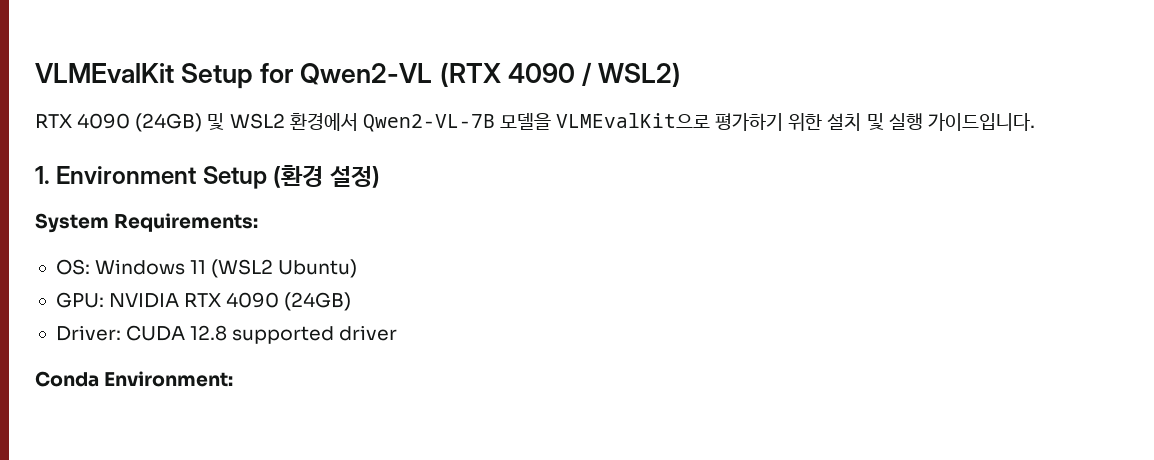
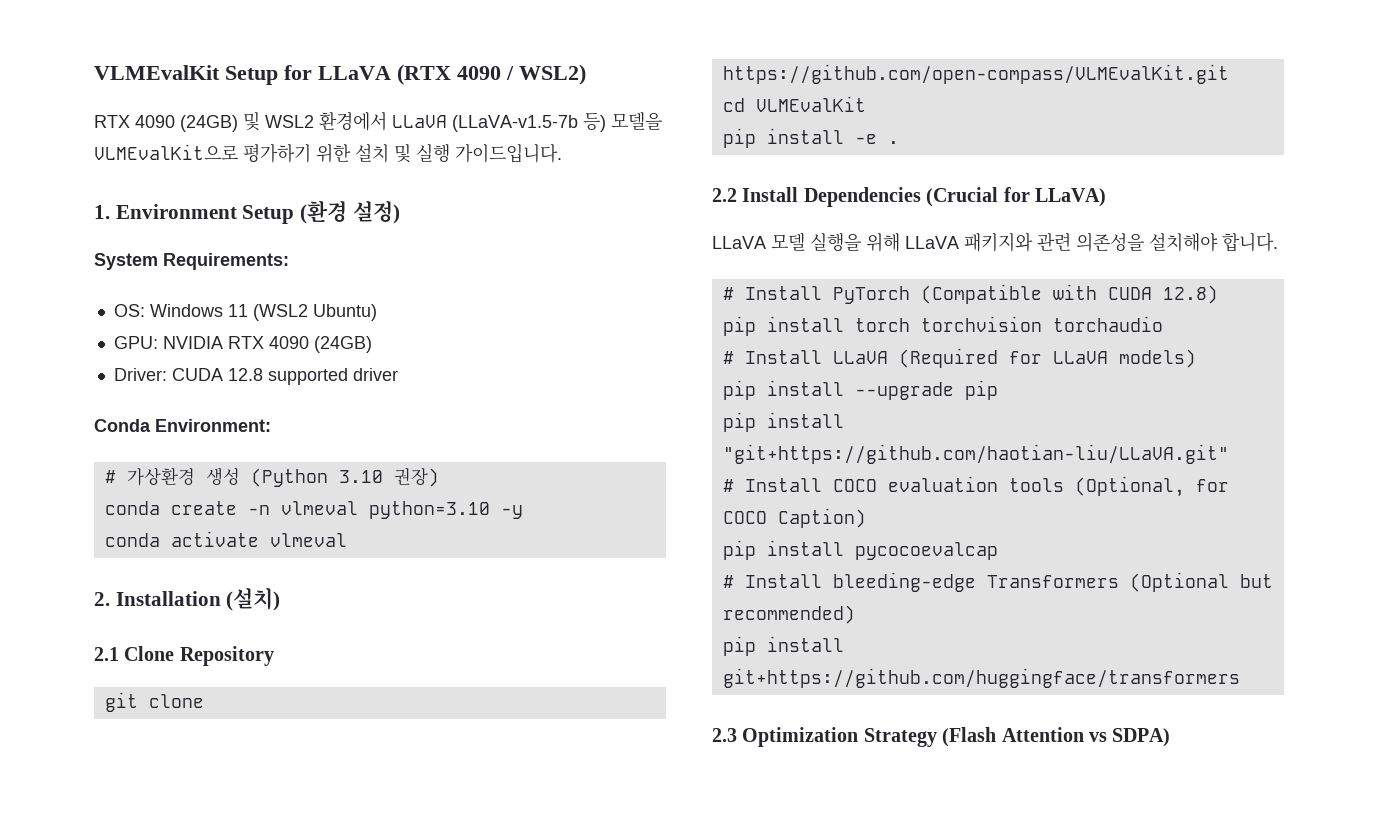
[300,63,433,85] Qwen2-VL -> [318,66,391,80] LLaVA
[362,114,495,132] Qwen2-VL-7B -> [392,113,606,132] LLaVA (LLaVA-v1.5-7b 등)
(234, 379) none -> [104,467,439,487] [104,501,523,519] [104,531,347,547] [94,588,281,611] [94,646,274,666] [104,692,204,712] [722,64,1229,84] [722,96,866,112] [722,128,899,148] [712,187,1106,207] [712,232,1278,252] [722,284,1218,304] [722,316,1163,336] [722,348,1196,368] [722,380,998,400] [722,412,844,432] [722,444,1229,464] [722,476,1229,497] [722,508,866,528] [722,540,998,560] [722,572,1273,592] [722,605,855,624] [722,636,844,656] [722,668,1240,688] [712,727,1171,747] // # 가상환경 생성 (Python 3.10 권장) // conda create -n vlmeval python=3.10 -y // conda activate vlmeval // 2. Installation (설치) // 2.1 Clone Repository // git clone https://github.com/open-compass/VLMEvalKit.git // cd VLMEvalKit // pip install -e . // 2.2 Install Dependencies (Crucial for LLaVA) // LLaVA 모델 실행을 위해 LLaVA 패키지와 관련 의존성을 설치해야 합니다. // # Install PyTorch (Compatible with CUDA 12.8) // pip install torch torchvision torchaudio // # Install LLaVA (Required for LLaVA models) // pip install --upgrade pip // pip install "git+https://github.com/haotian-liu/LLaVA.git" // # Install COCO evaluation tools (Optional, for COCO Caption) // pip install pycocoevalcap // # Install bleeding-edge Transformers (Optional but recommended) // pip install git+https://github.com/huggingface/transformers // 2.3 Optimization Strategy (Flash Attention vs SDPA)

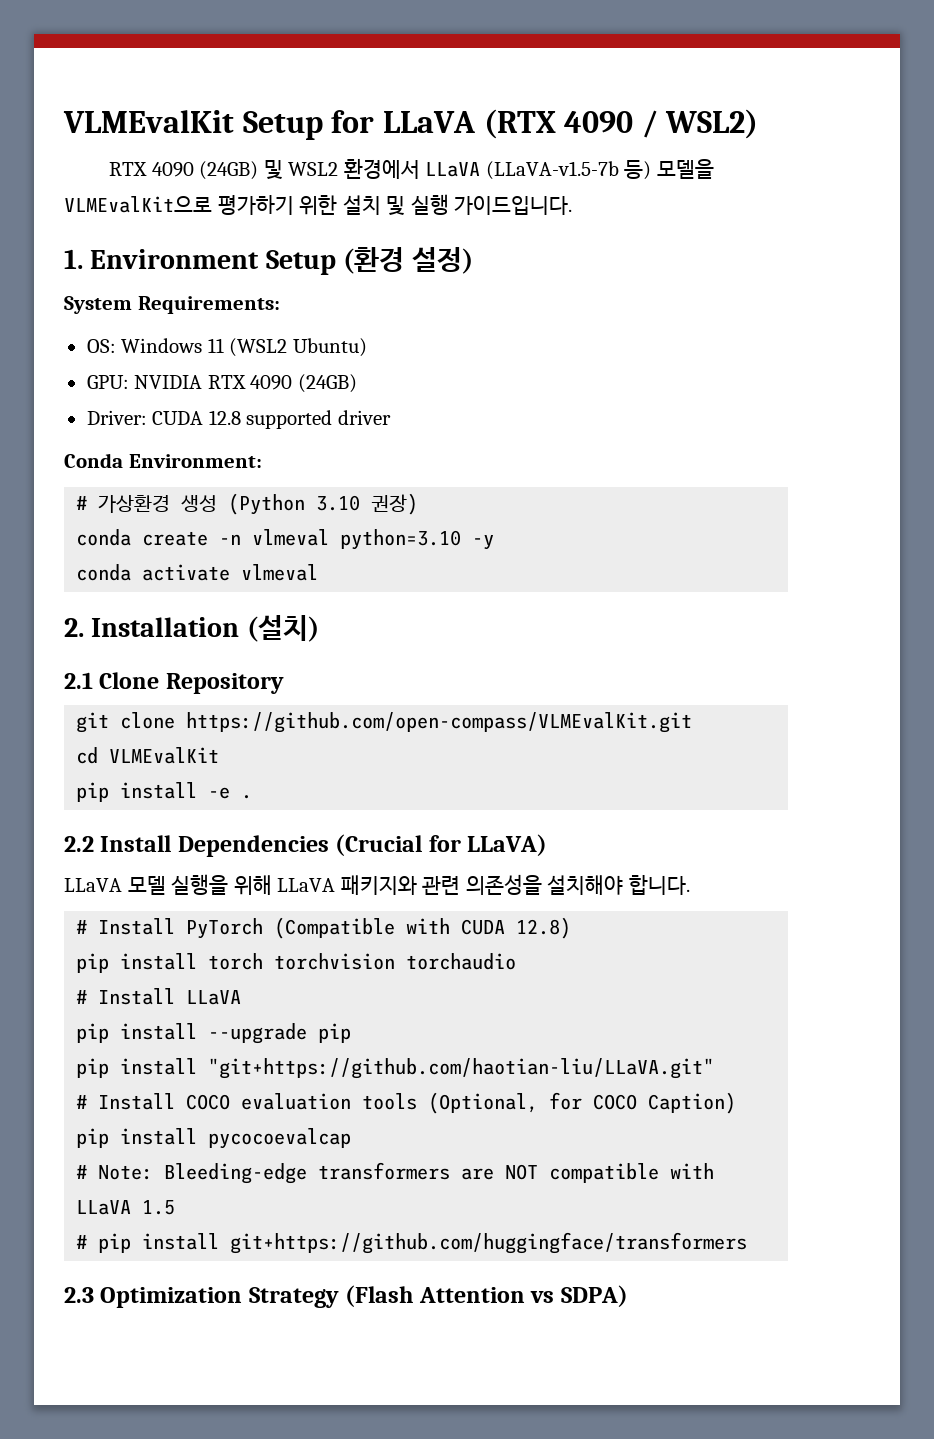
[898,348,1196,368] (Required for LLaVA models) -> (242, 997) none
[744,572,1273,592] [722,605,855,624] Install bleeding-edge Transformers (Optional but recommended) // -> [98,1162,715,1184] [76,1200,176,1215] [76,1235,88,1249] Note: Bleeding-edge transformers are NOT compatible with LLaVA 1.5 // #

